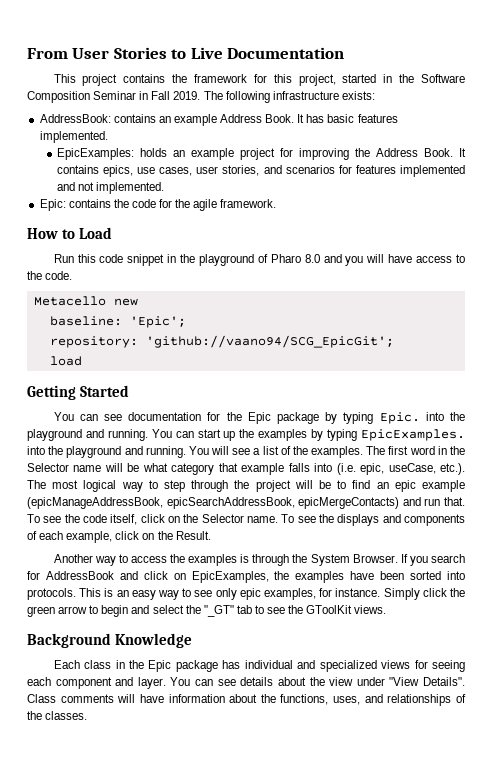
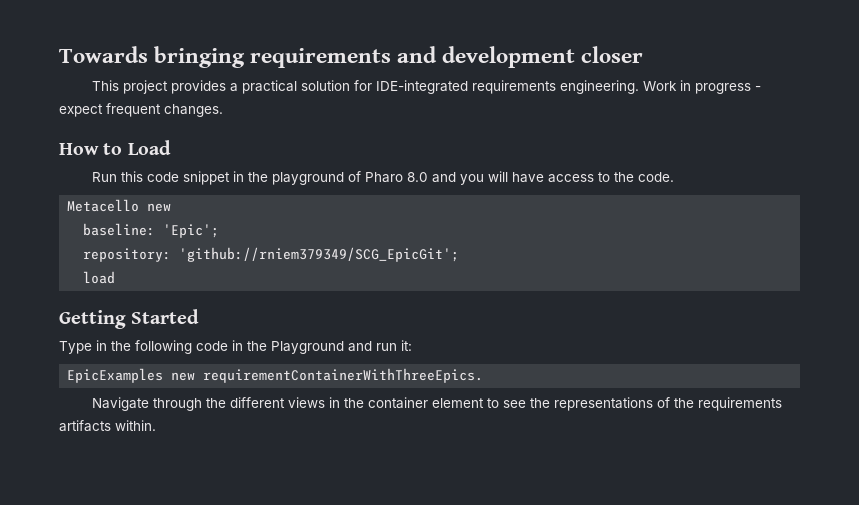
[27,47,345,59] [53,74,466,86] [27,91,375,103] [39,114,398,126] [39,131,108,143] [56,148,466,160] [56,165,465,177] [56,182,165,194] [39,199,277,211] From User Stories to Live Documentation // This project contains the framework for this project, started in the Software Composition Seminar in Fall 2019. The following infrastructure exists: // AddressBook: contains an example Address Book. It has basic features implemented. // EpicExamples: holds an example project for improving the Address Book. It contains epics, use cases, user stories, and scenarios for features implemented and not implemented. // Epic: contains the code for the agile framework. -> [59,46,644,68] [92,80,762,94] [59,103,223,117] Towards bringing requirements and development closer // This project provides a practical solution for IDE-integrated requirements engineering. Work in progress - expect frequent changes.
[145,335,394,348] 'github://vaano94/SCG_EpicGit'; -> [179,247,460,262] 'github://rniem379349/SCG_EpicGit';
[53,412,465,424] [27,429,466,441] [27,446,466,458] [27,463,465,475] [27,480,465,492] [27,497,466,509] [27,514,465,526] [27,531,211,543] [53,554,465,566] [27,571,465,583] [27,588,465,600] [27,605,387,617] [27,633,192,648] [53,660,465,672] [27,677,466,689] [27,694,466,706] [27,711,88,720] You can see documentation for the Epic package by typing Epic. into the playground and running. You can start up the examples by typing EpicExamples. into the playground and running. You will see a list of the examples. The first word in the Selector name will be what category that example falls into (i.e. epic, useCase, etc.). The most logical way to step through the project will be to find an epic example (epicManageAddressBook, epicSearchAddressBook, epicMergeContacts) and run that. To see the code itself, click on the Selector name. To see the displays and components of each example, click on the Result. // Another way to access the examples is through the System Browser. If you search for AddressBook and click on EpicExamples, the examples have been sorted into protocols. This is an easy way to see only epic examples, for instance. Simply click the green arrow to begin and select the "_GT" tab to see the GToolKit views. // Background Knowledge // Each class in the Epic package has individual and specialized views for seeing each component and layer. You can see details about the view under "View Details". Class comments will have information about the functions, uses, and relationships of the classes. -> [59,340,412,354] [67,368,484,383] [92,397,783,411] [59,420,156,432] Type in the following code in the Playground and run it: // EpicExamples new requirementContainerWithThreeEpics. // Navigate through the different views in the container element to see the representations of the requirements artifacts within.

